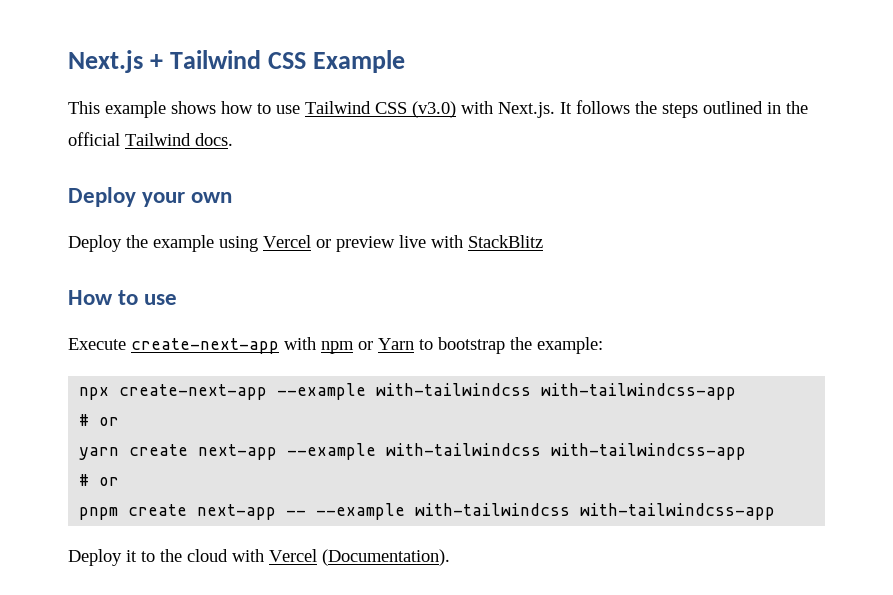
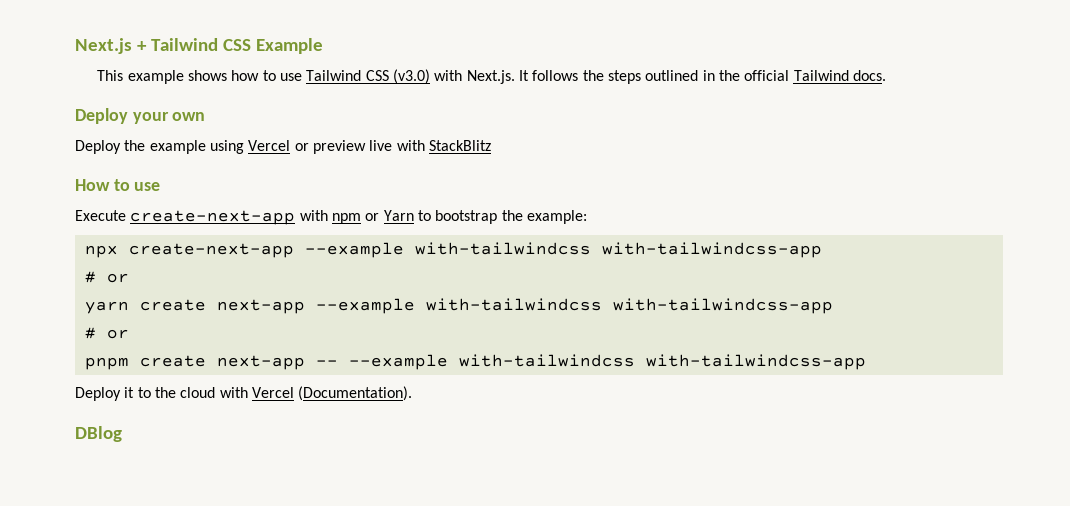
(450, 557) none -> [75,426,122,442] // DBlog

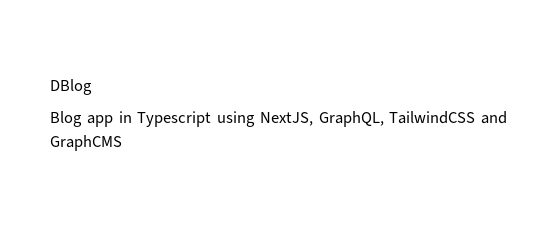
[75,38,323,54] [97,69,886,84] [75,108,206,124] [75,140,491,154] [75,179,161,191] [75,210,587,225] [84,242,822,258] [84,271,129,283] [84,298,833,314] [84,327,129,339] [84,354,866,370] [75,386,413,401] [75,426,122,442] Next.js + Tailwind CSS Example // This example shows how to use Tailwind CSS (v3.0) with Next.js. It follows the steps outlined in the official Tailwind docs. // Deploy your own // Deploy the example using Vercel or preview live with StackBlitz // How to use // Execute create-next-app with npm or Yarn to bootstrap the example: // npx create-next-app --example with-tailwindcss with-tailwindcss-app // # or // yarn create next-app --example with-tailwindcss with-tailwindcss-app // # or // pnpm create next-app -- --example with-tailwindcss with-tailwindcss-app // Deploy it to the cloud with Vercel (Documentation). // DBlog -> [50,79,92,95] [50,111,507,127] [50,135,122,151] DBlog // Blog app in Typescript using NextJS, GraphQL, TailwindCSS and GraphCMS

